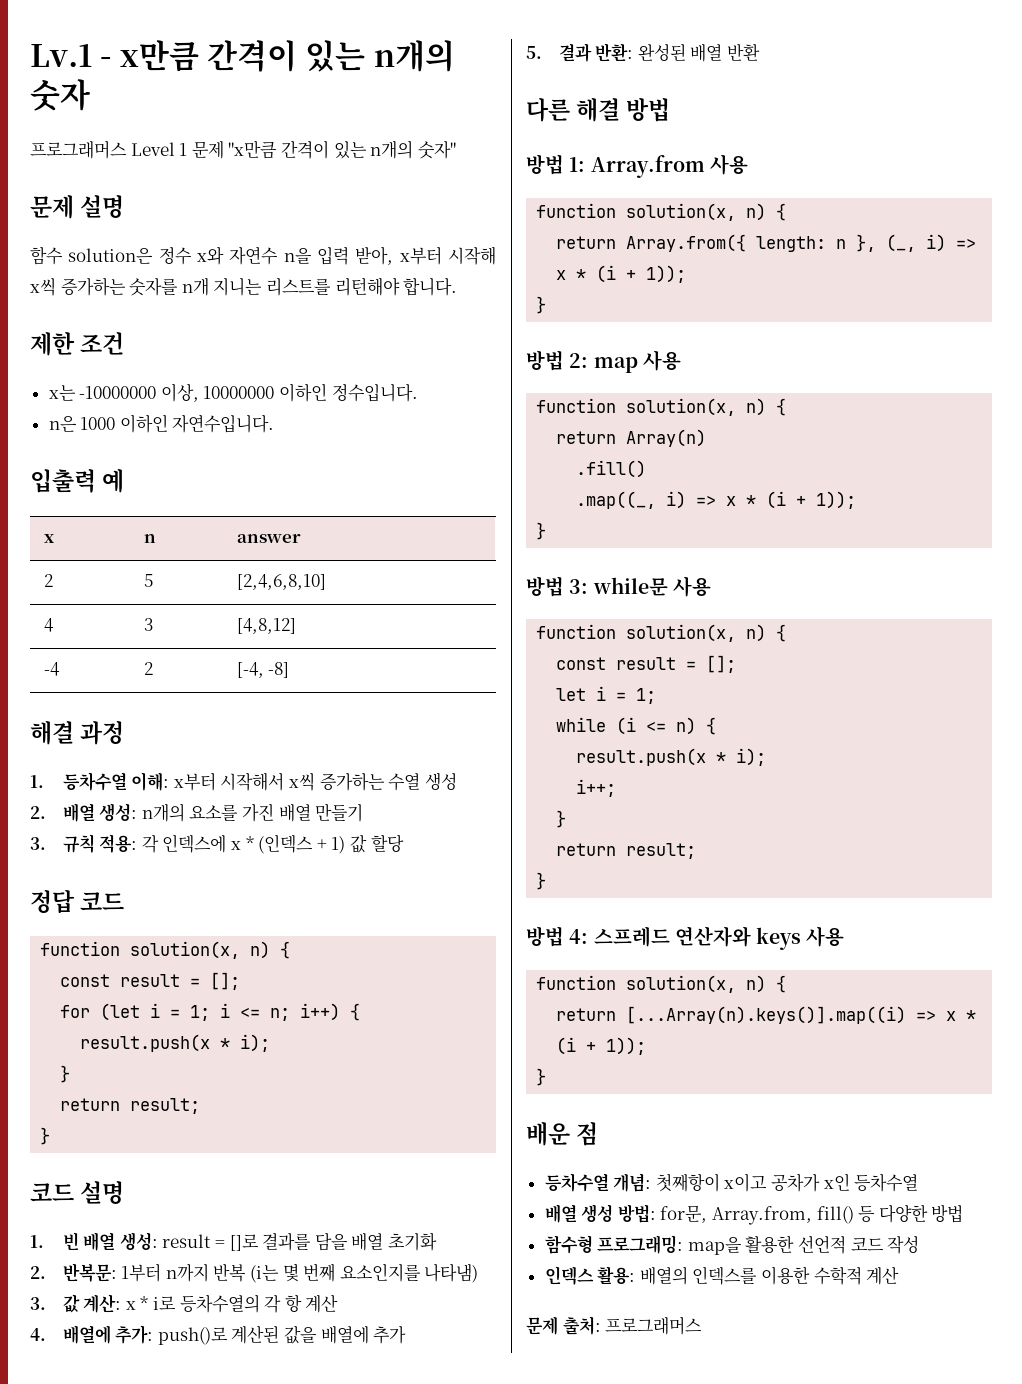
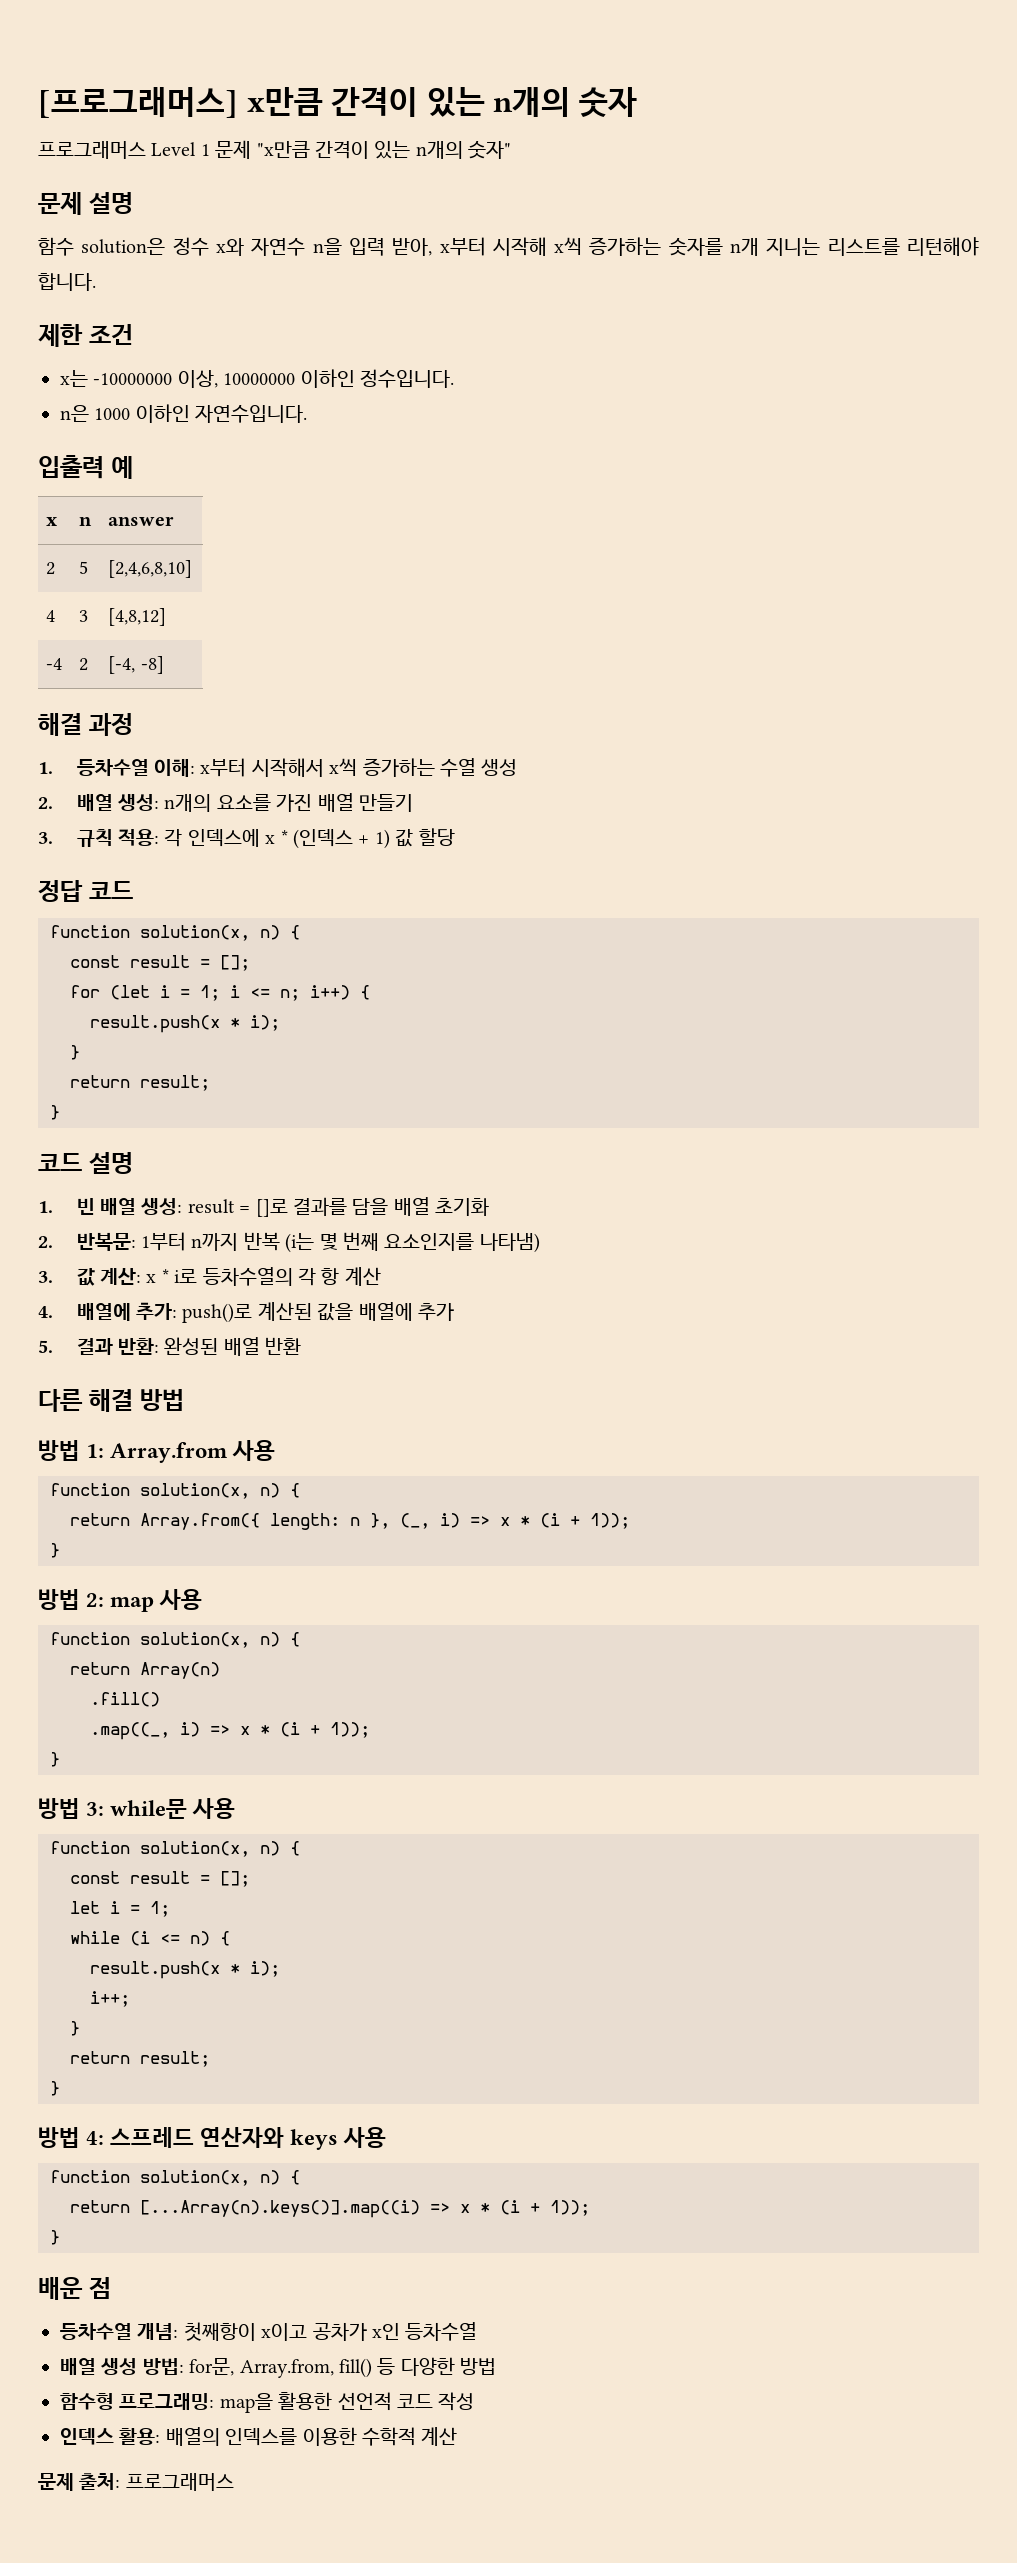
[30,44,112,67] Lv.1 - -> [38,87,238,118] [프로그래머스]

